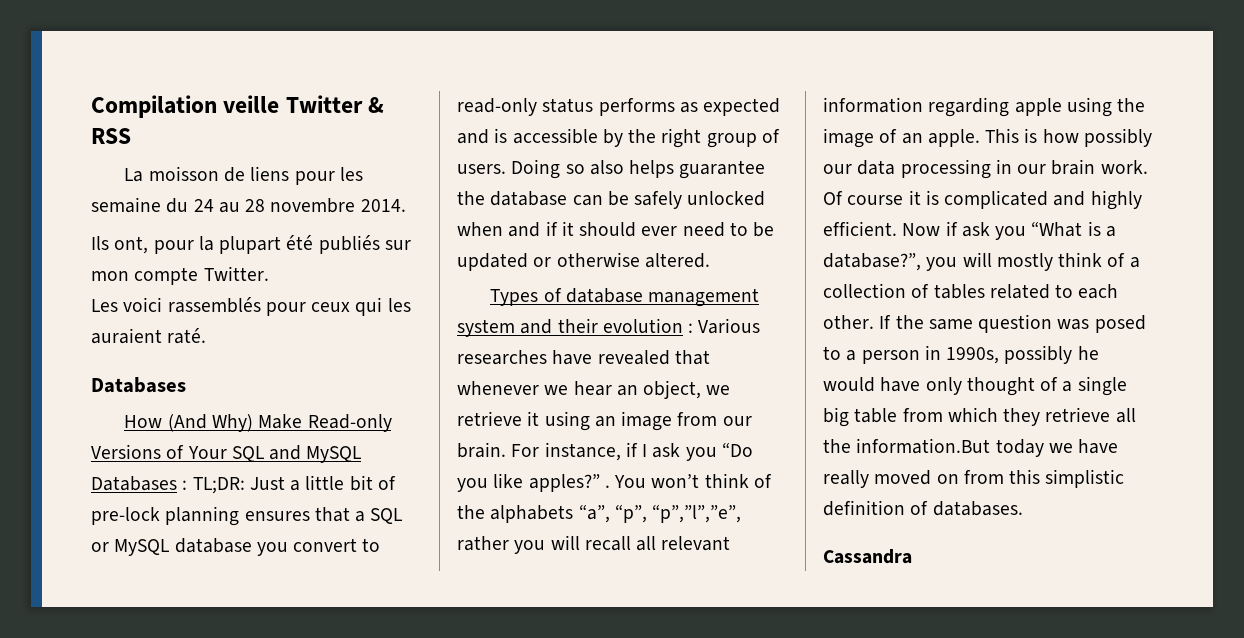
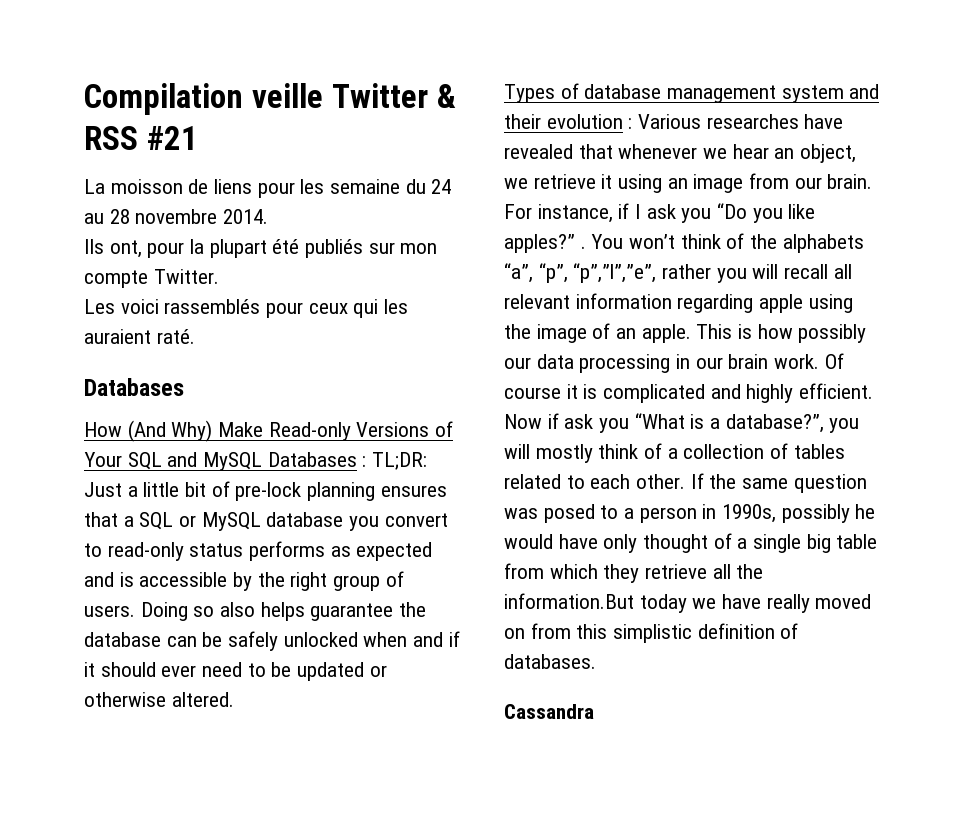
(131, 136) none -> [146,126,198,150] #21

